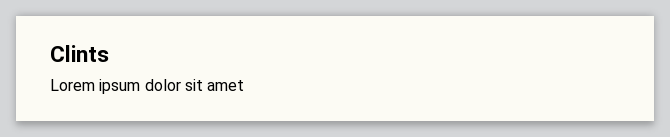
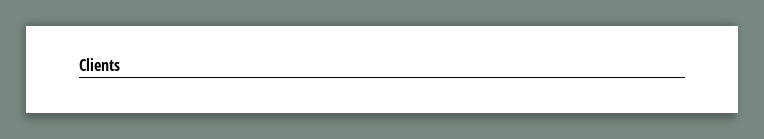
[50,45,109,62] [50,79,245,94] Clints // Lorem ipsum dolor sit amet -> [79,58,120,71] Clients

